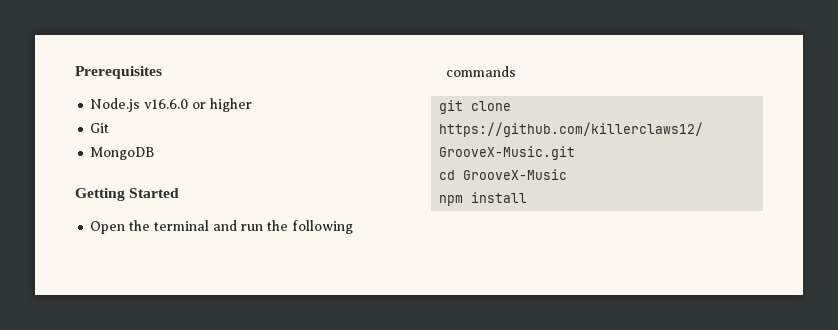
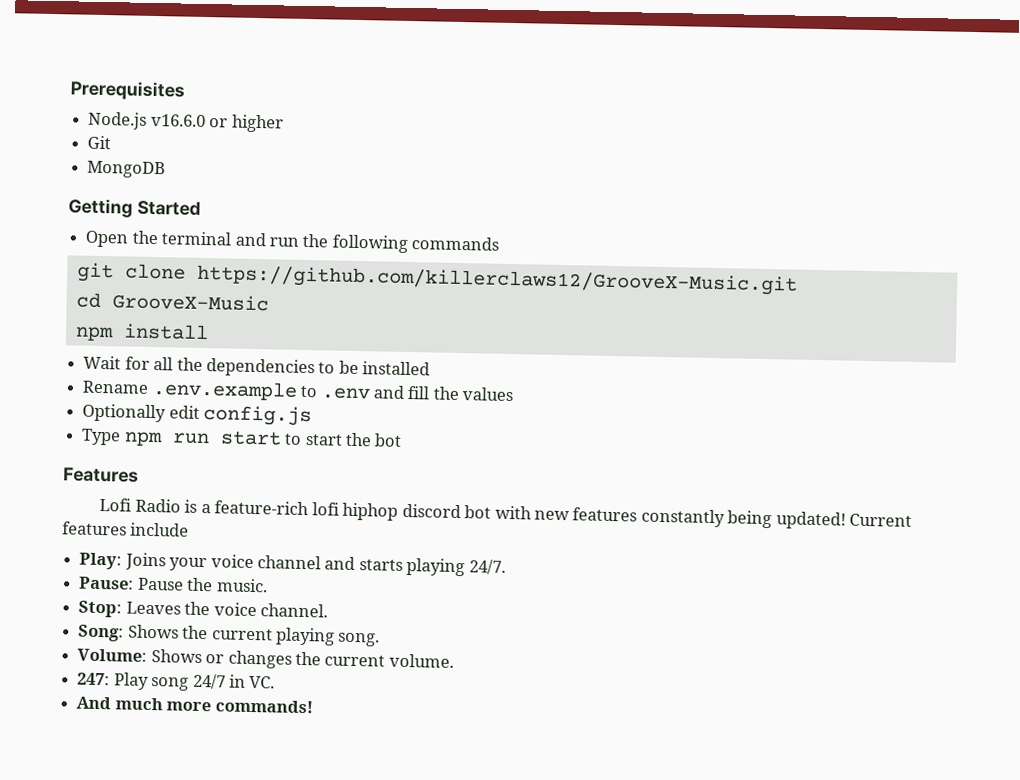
(528, 197) none -> [83,355,431,378] [82,380,515,402] [82,403,313,427] [81,428,403,447] [63,467,139,483] [99,498,913,530] [62,521,190,537] [79,552,506,577] [79,576,268,593] [78,600,328,618] [78,624,381,647] [77,648,454,669] [77,672,276,691] [76,696,313,714] // Wait for all the dependencies to be installed // Rename .env.example to .env and fill the values // Optionally edit config.js // Type npm run start to start the bot // Features // Lofi Radio is a feature-rich lofi hiphop discord bot with new features constantly being updated! Current features include // Play: Joins your voice channel and starts playing 24/7. // Pause: Pause the music. // Stop: Leaves the voice channel. // Song: Shows the current playing song. // Volume: Shows or changes the current volume. // 247: Play song 24/7 in VC. // And much more commands!

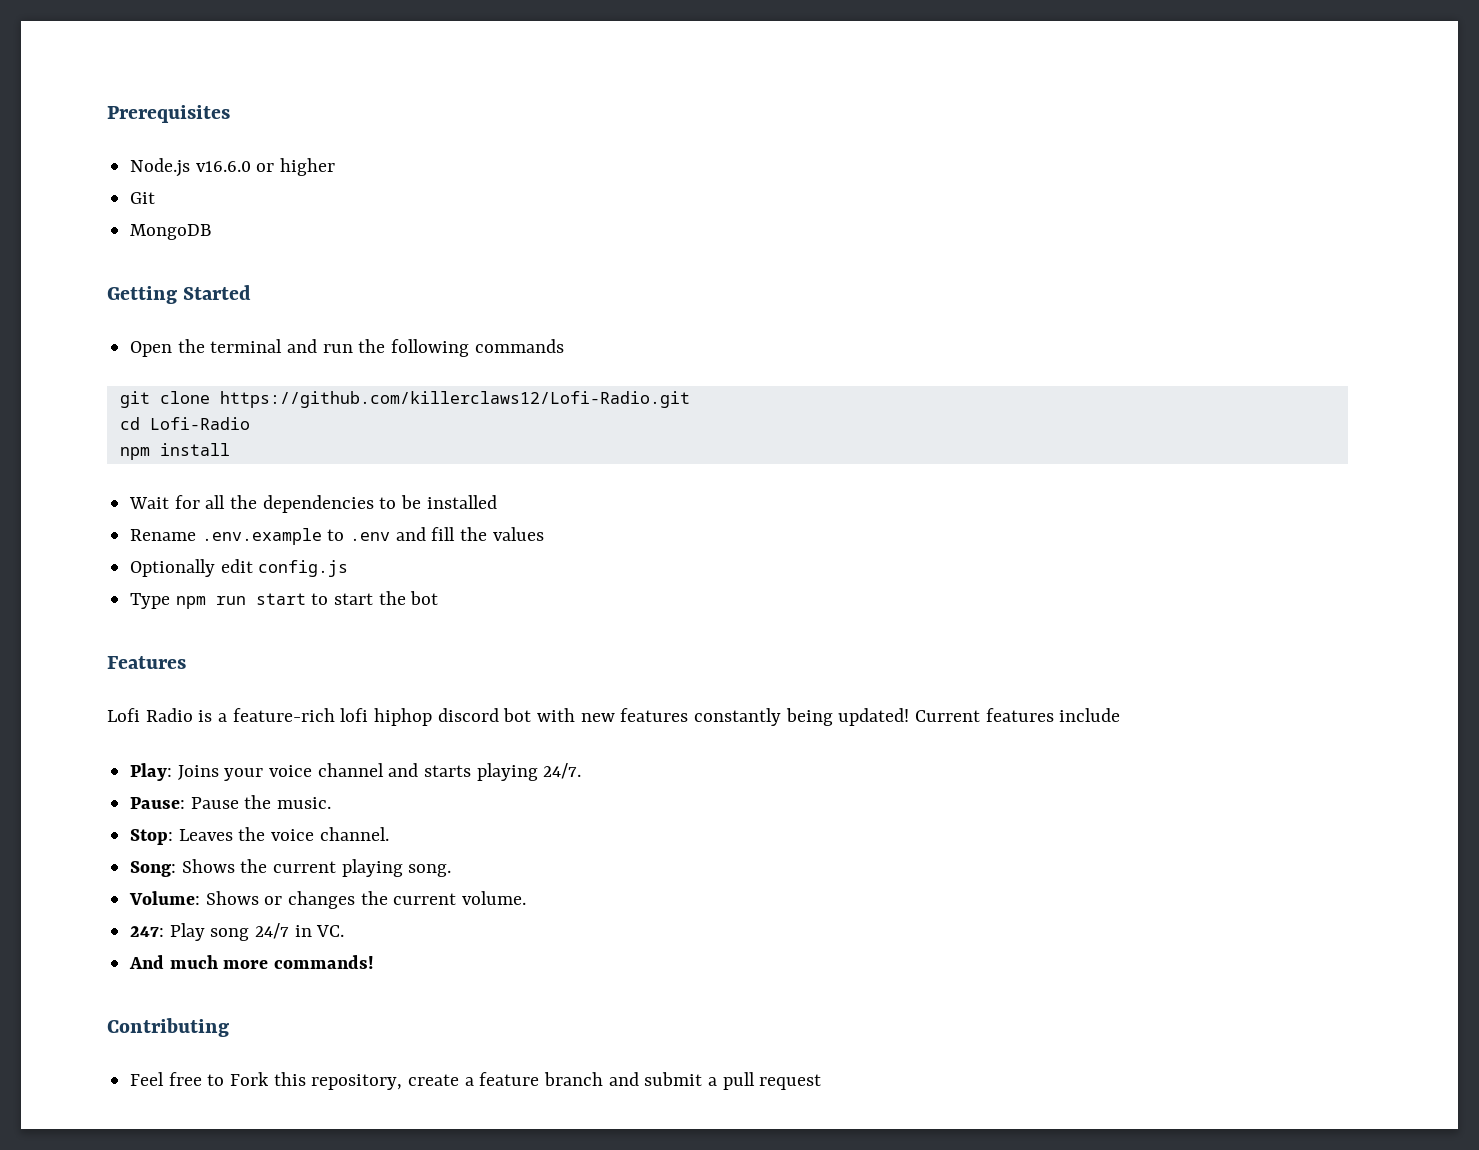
[196,264,798,296] https://github.com/killerclaws12/GrooveX-Music.git -> [219,391,690,408] https://github.com/killerclaws12/Lofi-Radio.git
[111,293,269,312] GrooveX-Music -> [149,417,250,430] Lofi-Radio
(313, 706) none -> [107,1018,229,1037] [130,1072,822,1090] // Contributing // Feel free to Fork this repository, create a feature branch and submit a pull request

